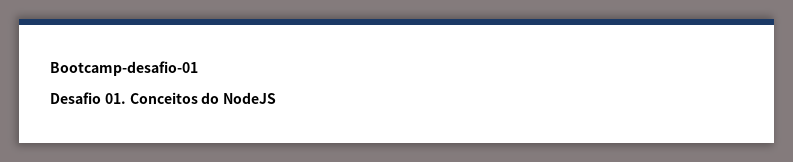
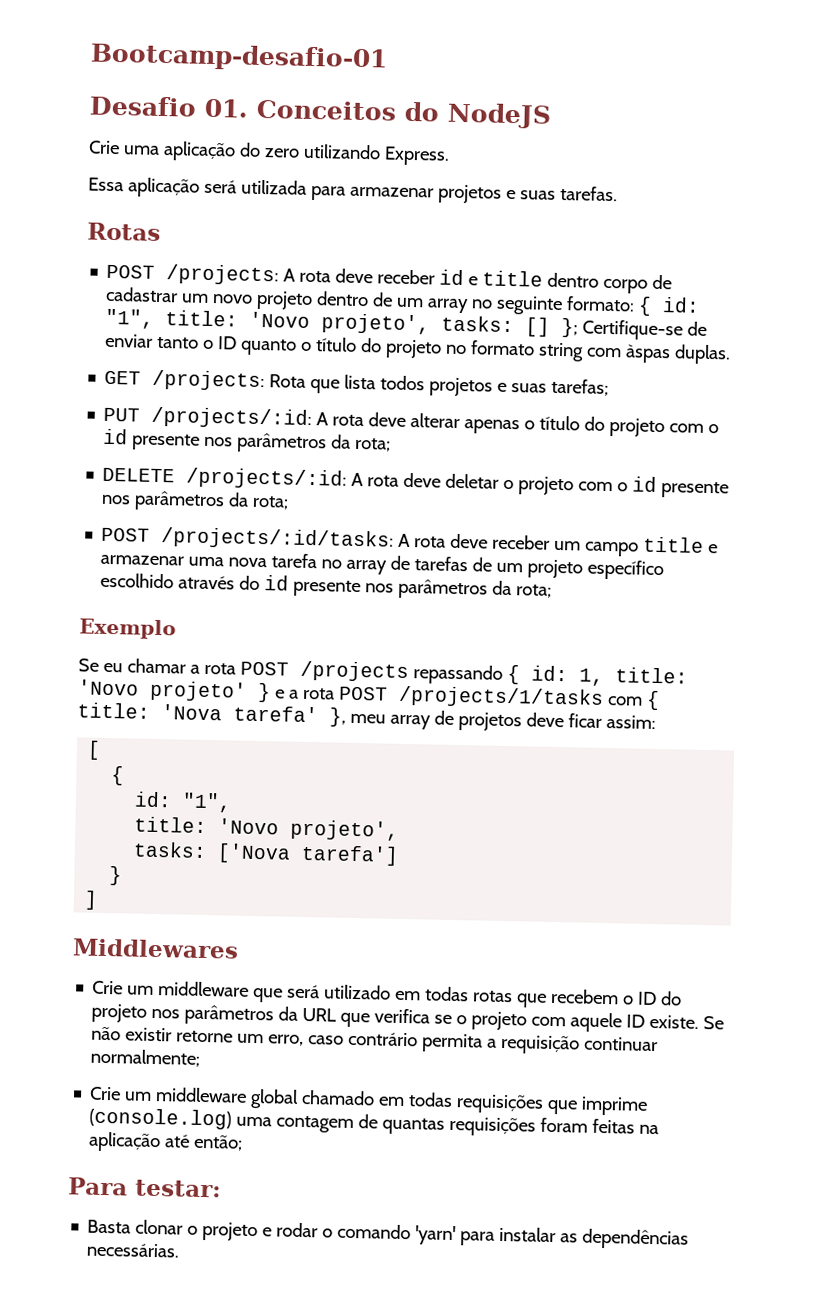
(277, 98) none -> [88,140,450,166] [88,177,618,204] [87,222,161,241] [106,264,673,294] [105,286,701,316] [105,308,708,341] [105,333,732,365] [104,369,610,397] [103,406,720,438] [103,428,392,454] [102,467,730,499] [101,490,290,512] [101,527,719,557] [100,553,665,581] [100,572,553,600] [79,618,176,640] [78,658,688,686] [78,679,660,711] [77,702,656,732] [87,740,102,760] [111,766,125,786] [134,791,233,813] [134,816,400,841] [133,841,400,866] [109,866,123,886] [84,890,99,910] [72,938,239,959] [92,980,683,1008] [91,1003,725,1033] [91,1026,659,1055] [90,1048,201,1067] [89,1086,649,1116] [89,1107,660,1137] [88,1131,244,1153] [68,1177,221,1198] [87,1219,690,1250] [86,1242,181,1258] // Crie uma aplicação do zero utilizando Express. // Essa aplicação será utilizada para armazenar projetos e suas tarefas. // Rotas // POST /projects: A rota deve receber id e title dentro corpo de cadastrar um novo projeto dentro de um array no seguinte formato: { id: "1", title: 'Novo projeto', tasks: [] }; Certifique-se de enviar tanto o ID quanto o título do projeto no formato string com àspas duplas. // GET /projects: Rota que lista todos projetos e suas tarefas; // PUT /projects/:id: A rota deve alterar apenas o título do projeto com o id presente nos parâmetros da rota; // DELETE /projects/:id: A rota deve deletar o projeto com o id presente nos parâmetros da rota; // POST /projects/:id/tasks: A rota deve receber um campo title e armazenar uma nova tarefa no array de tarefas de um projeto específico escolhido através do id presente nos parâmetros da rota; // Exemplo // Se eu chamar a rota POST /projects repassando { id: 1, title: 'Novo projeto' } e a rota POST /projects/1/tasks com { title: 'Nova tarefa' }, meu array de projetos deve ficar assim: // [ // { // id: "1", // title: 'Novo projeto', // tasks: ['Nova tarefa'] // } // ] // Middlewares // Crie um middleware que será utilizado em todas rotas que recebem o ID do projeto nos parâmetros da URL que verifica se o projeto com aquele ID existe. Se não existir retorne um erro, caso contrário permita a requisição continuar normalmente; // Crie um middleware global chamado em todas requisições que imprime (console.log) uma contagem de quantas requisições foram feitas na aplicação até então; // Para testar: // Basta clonar o projeto e rodar o comando 'yarn' para instalar as dependências necessárias.

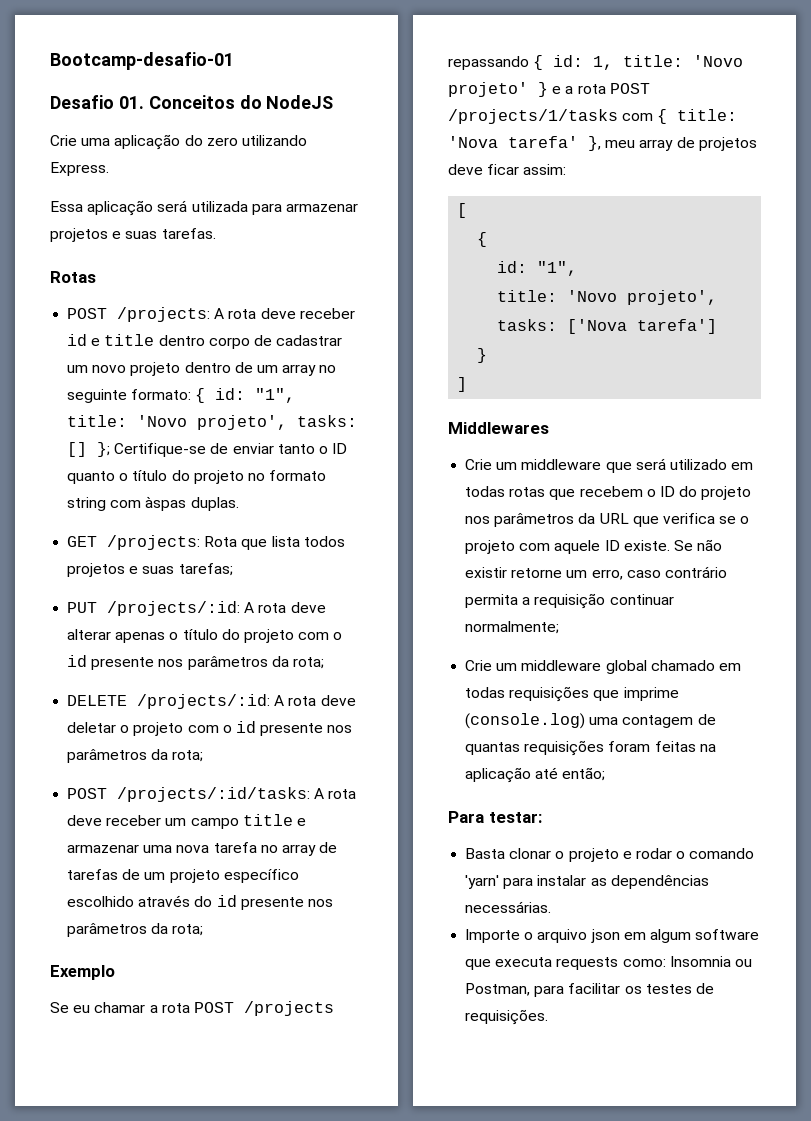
(181, 1250) none -> [465,929,760,943] [465,956,752,970] [465,983,714,997] [465,1009,549,1025] // Importe o arquivo json em algum software que executa requests como: Insomnia ou Postman, para facilitar os testes de requisições.

